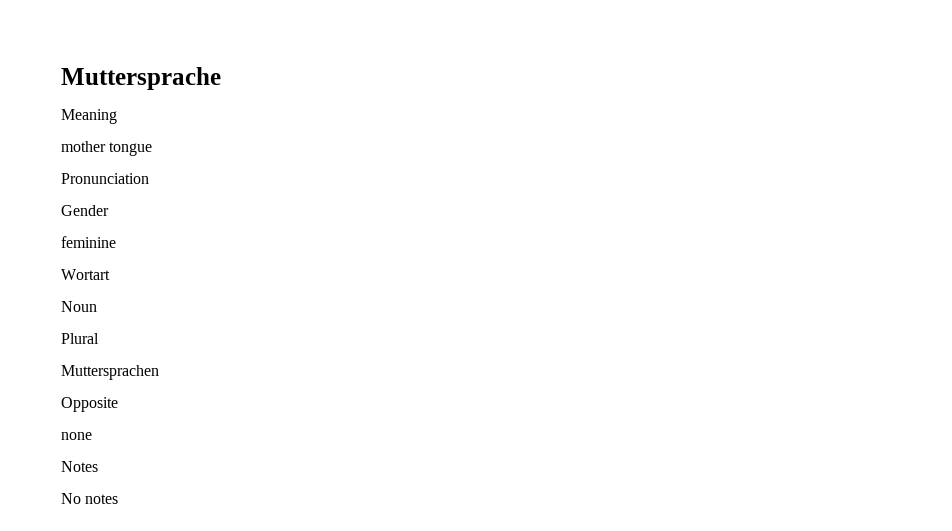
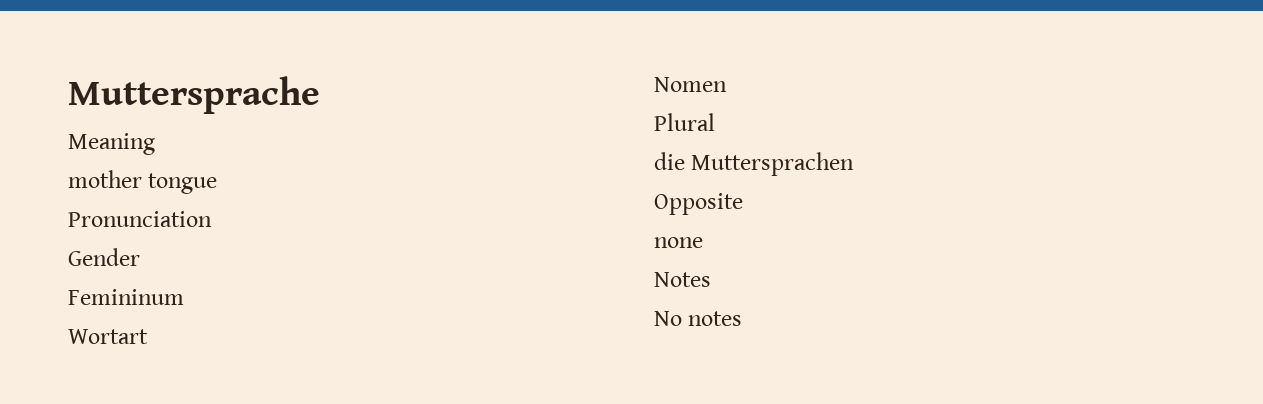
[61,236,116,248] feminine -> [68,289,184,305] Femininum
[61,301,97,312] Noun -> [654,77,727,92] Nomen
(99, 338) none -> [654,152,685,170] die

